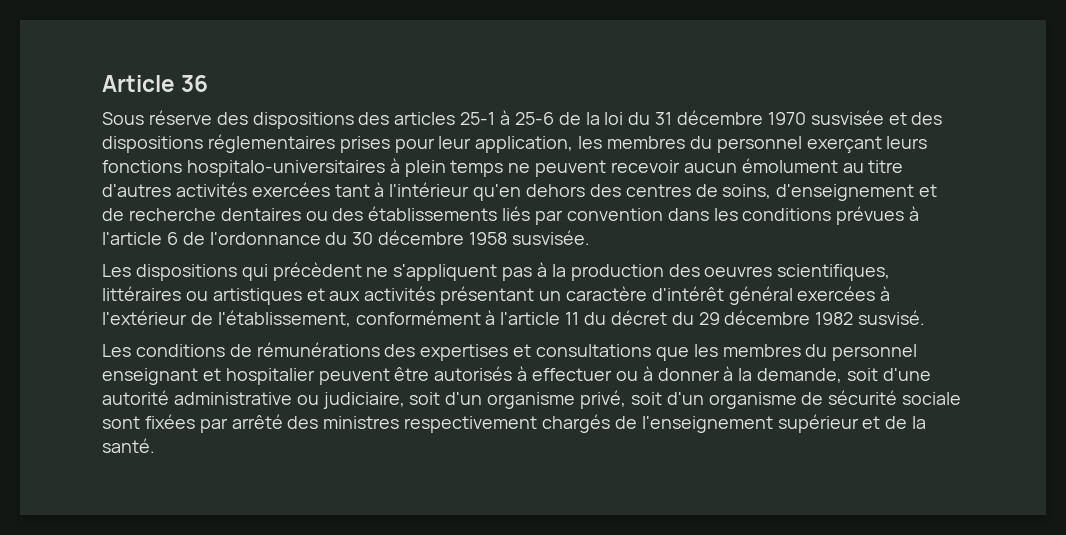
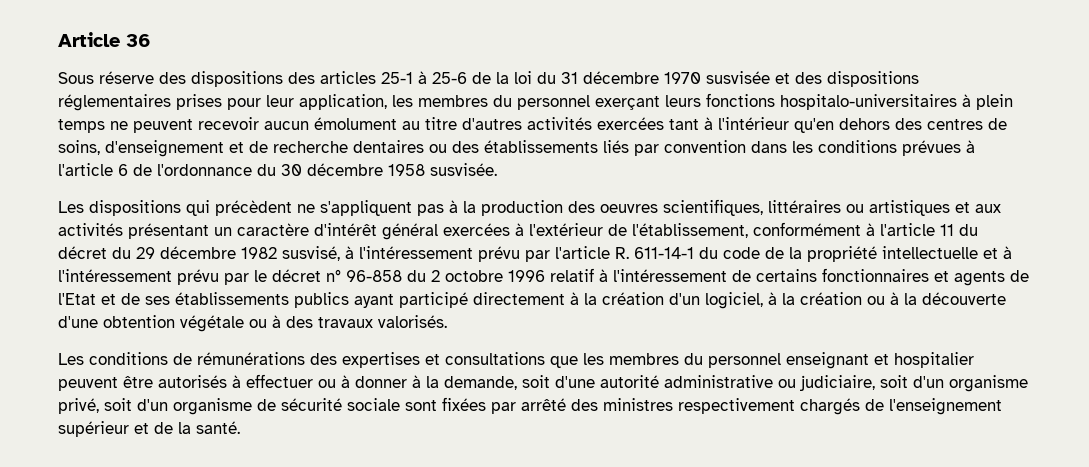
[858,310,926,325] susvisé. -> [282,246,1012,262] [58,268,1029,286] [58,292,1006,309] [58,315,447,332] susvisé, à l'intéressement prévu par l'article R. 611-14-1 du code de la propriété intellectuelle et à l'intéressement prévu par le décret n° 96-858 du 2 octobre 1996 relatif à l'intéressement de certains fonctionnaires et agents de l'Etat et de ses établissements publics ayant participé directement à la création d'un logiciel, à la création ou à la découverte d'une obtention végétale ou à des travaux valorisés.

